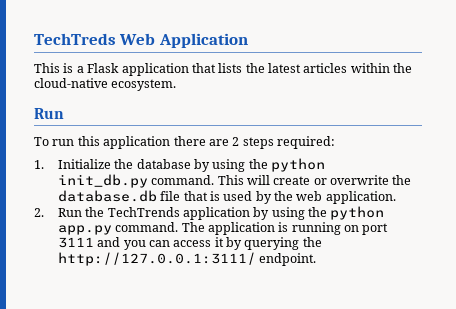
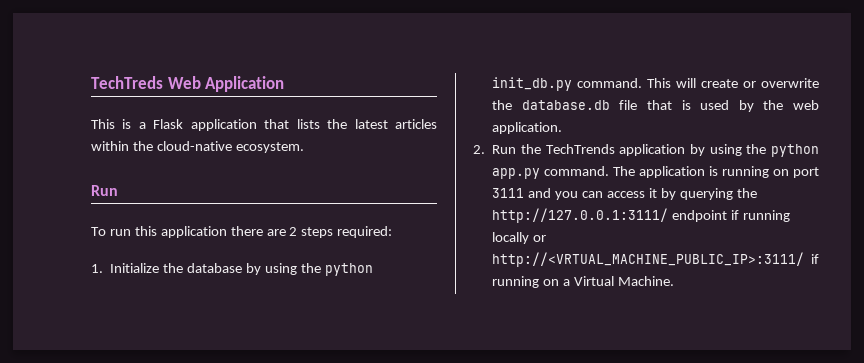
[259,253,317,266] endpoint. -> [672,210,790,222] [492,232,547,244] [492,252,819,267] [492,276,674,288] endpoint if running locally or http://<VRTUAL_MACHINE_PUBLIC_IP>:3111/ if running on a Virtual Machine.

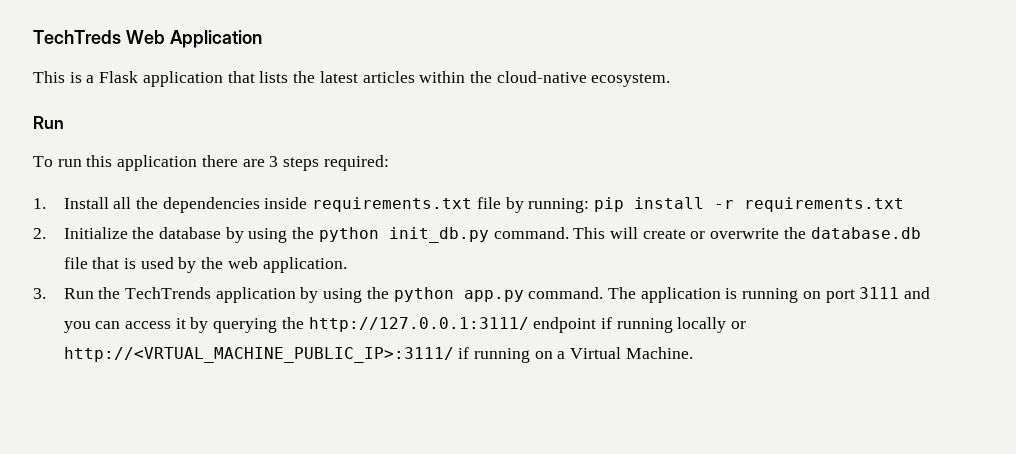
[289,227,298,236] 2 -> [269,156,279,167] 3
(103, 268) none -> [63,197,905,213] [33,228,46,239] Install all the dependencies inside requirements.txt file by running: pip install -r requirements.txt // 2.
[473,145,485,154] 2. -> [33,288,46,299] 3.

